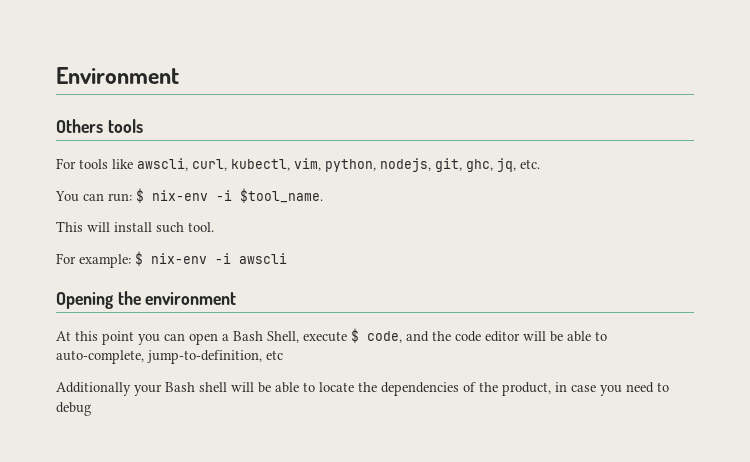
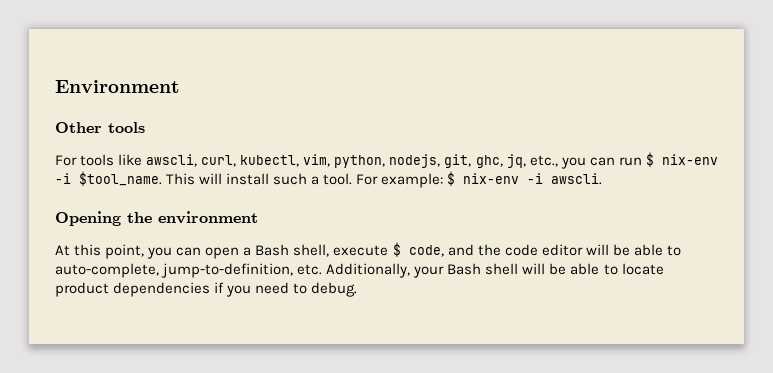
[56,119,103,133] Others -> [55,122,102,133] Other
[520,159,540,169] [55,191,132,202] etc. // You can run: -> [529,155,642,169] etc., you can run
(323, 195) // -> (162, 178) none
(184, 227) none -> [311,176,320,185] a
(214, 227) // -> (353, 179) none
[239,253,287,264] awscli -> [551,173,603,185] awscli.
[102,331,134,345] point -> [105,244,145,259] point,
[267,331,299,343] Shell, -> [293,244,330,257] shell,
[266,350,283,360] [56,382,131,396] etc // Additionally -> [297,263,411,278] etc. Additionally,
[358,382,596,396] the dependencies of the product, in case -> [55,282,225,297] product dependencies if
[56,402,91,416] debug -> [311,282,358,297] debug.

